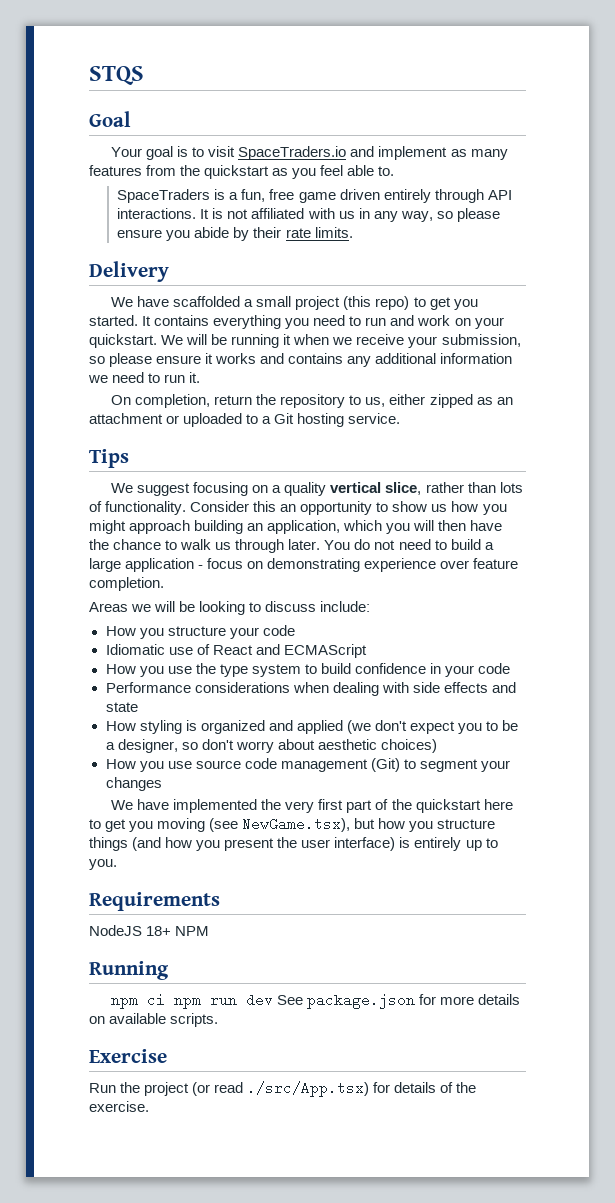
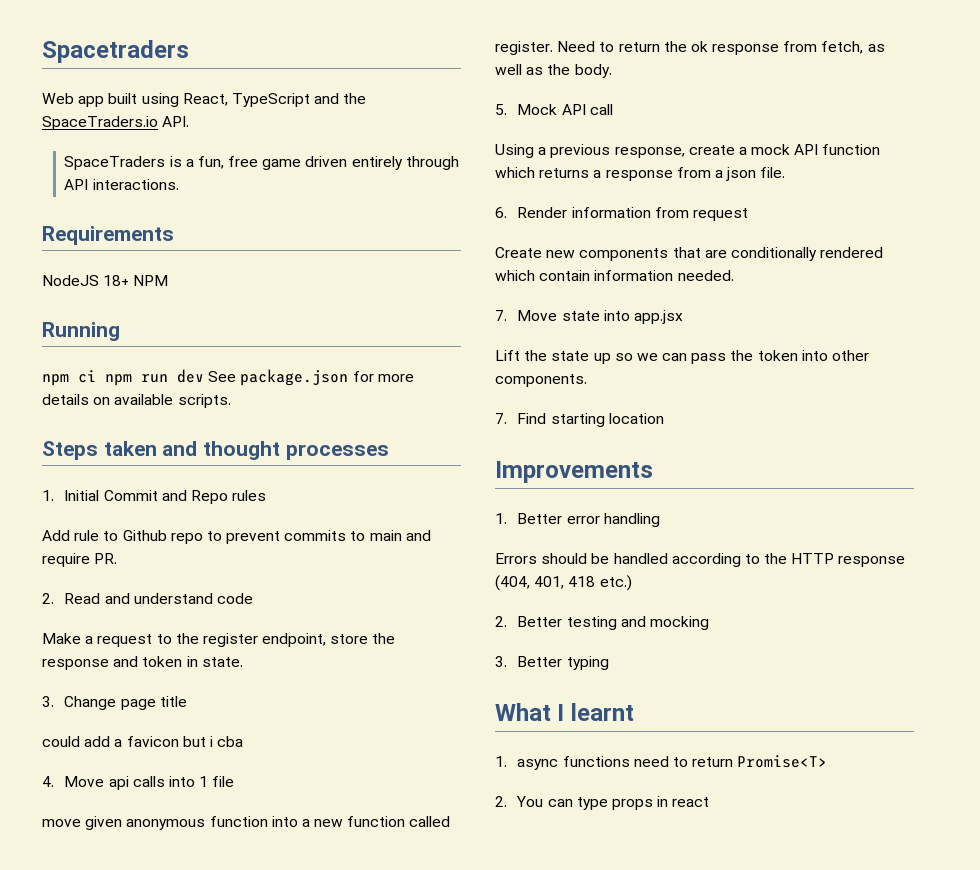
[89,66,144,85] [89,111,131,127] [111,146,508,160] [89,165,395,179] STQS // Goal // Your goal is to visit SpaceTraders.io and implement as many features from the quickstart as you feel able to. -> [42,40,189,63] [42,93,367,107] [42,116,190,130] Spacetraders // Web app built using React, TypeScript and the SpaceTraders.io API.
[200,208,500,222] [117,227,353,241] [89,261,169,282] [111,296,478,310] [89,315,504,329] [89,334,521,348] [89,353,513,367] [88,372,201,383] [111,394,513,408] [89,413,401,427] [89,449,129,468] [111,482,523,496] [89,501,507,515] [89,520,503,534] [89,539,494,553] [89,558,519,572] [89,577,164,591] [89,601,371,615] [105,625,295,639] [105,644,367,658] [105,663,511,677] [105,682,516,696] [105,702,138,712] [105,720,519,734] [105,739,437,753] [105,758,510,772] [105,777,162,791] [111,799,513,813] [89,817,496,832] [89,837,498,851] [89,859,117,870] It is not affiliated with us in any way, so please ensure you abide by their rate limits. // Delivery // We have scaffolded a small project (this repo) to get you started. It contains everything you need to run and work on your quickstart. We will be running it when we receive your submission, so please ensure it works and contains any additional information we need to run it. // On completion, return the repository to us, either zipped as an attachment or uploaded to a Git hosting service. // Tips // We suggest focusing on a quality vertical slice, rather than lots of functionality. Consider this an opportunity to show us how you might approach building an application, which you will then have the chance to walk us through later. You do not need to build a large application - focus on demonstrating experience over feature completion. // Areas we will be looking to discuss include: // How you structure your code // Idiomatic use of React and ECMAScript // How you use the type system to build confidence in your code // Performance considerations when dealing with side effects and state // How styling is organized and applied (we don't expect you to be a designer, so don't worry about aesthetic choices) // How you use source code management (Git) to segment your changes // We have implemented the very first part of the quickstart here to get you moving (see NewGame.tsx), but how you structure things (and how you present the user interface) is entirely up to you. -> (179, 184) none
[89,1049,167,1063] [89,1081,477,1097] [89,1101,149,1112] Exercise // Run the project (or read ./src/App.tsx) for details of the exercise. -> [42,441,389,460] [42,490,267,504] [42,530,431,544] [42,553,118,567] [42,593,253,604] [42,633,396,647] [42,656,243,670] [42,696,187,710] [42,736,244,747] [42,776,235,790] [42,816,451,830] [495,41,885,55] [495,64,612,78] [495,104,613,115] [495,144,881,158] [495,167,786,181] [495,207,748,221] [495,247,884,261] [495,270,734,281] [495,310,683,324] [495,350,870,364] [495,374,587,387] [495,413,664,427] [495,461,653,483] [495,513,660,527] [495,553,906,567] [495,575,632,591] [495,616,709,630] [495,656,609,670] [495,703,634,721] [495,755,828,770] [495,796,710,810] Steps taken and thought processes // 1. Initial Commit and Repo rules // Add rule to Github repo to prevent commits to main and require PR. // 2. Read and understand code // Make a request to the register endpoint, store the response and token in state. // 3. Change page title // could add a favicon but i cba // 4. Move api calls into 1 file // move given anonymous function into a new function called register. Need to return the ok response from fetch, as well as the body. // 5. Mock API call // Using a previous response, create a mock API function which returns a response from a json file. // 6. Render information from request // Create new components that are conditionally rendered which contain information needed. // 7. Move state into app.jsx // Lift the state up so we can pass the token into other components. // 7. Find starting location // Improvements // 1. Better error handling // Errors should be handled according to the HTTP response (404, 401, 418 etc.) // 2. Better testing and mocking // 3. Better typing // What I learnt // 1. async functions need to return Promise<T> // 2. You can type props in react

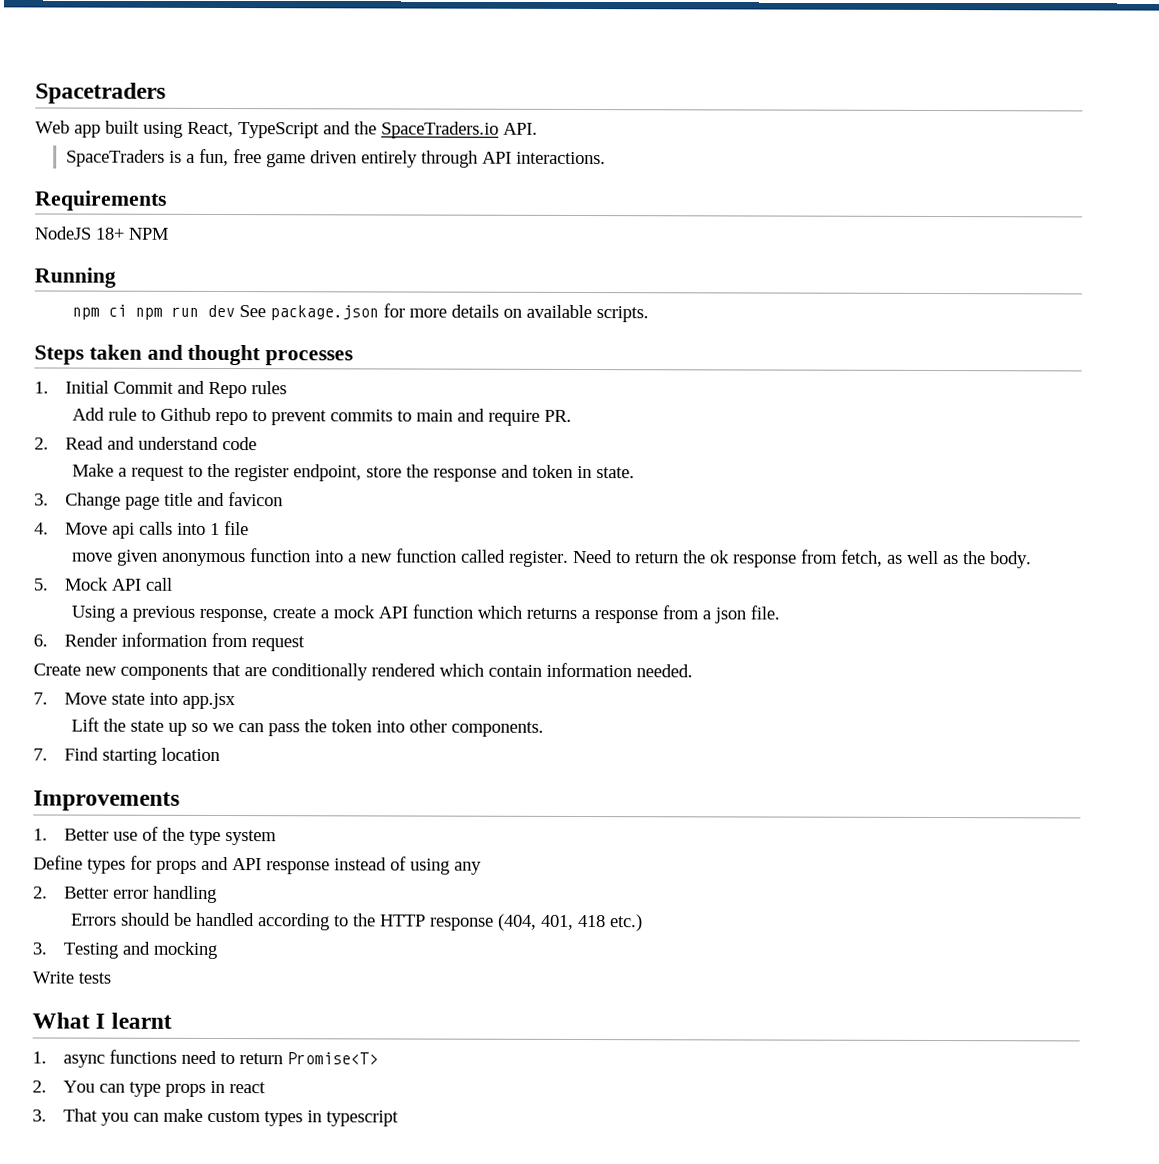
[42,736,244,747] // could add a favicon but i cba -> [197,492,284,507] and favicon
(563, 518) none -> [113,826,278,846] [33,855,482,875] [33,886,110,899] use of the type system // Define types for props and API response instead of using any // 2. Better
[495,616,617,630] 2. Better testing -> [32,942,119,959] 3. Testing
[495,656,609,670] 3. Better typing -> [32,971,111,984] Write tests
(710, 802) none -> [32,1108,400,1127] // 3. That you can make custom types in typescript

